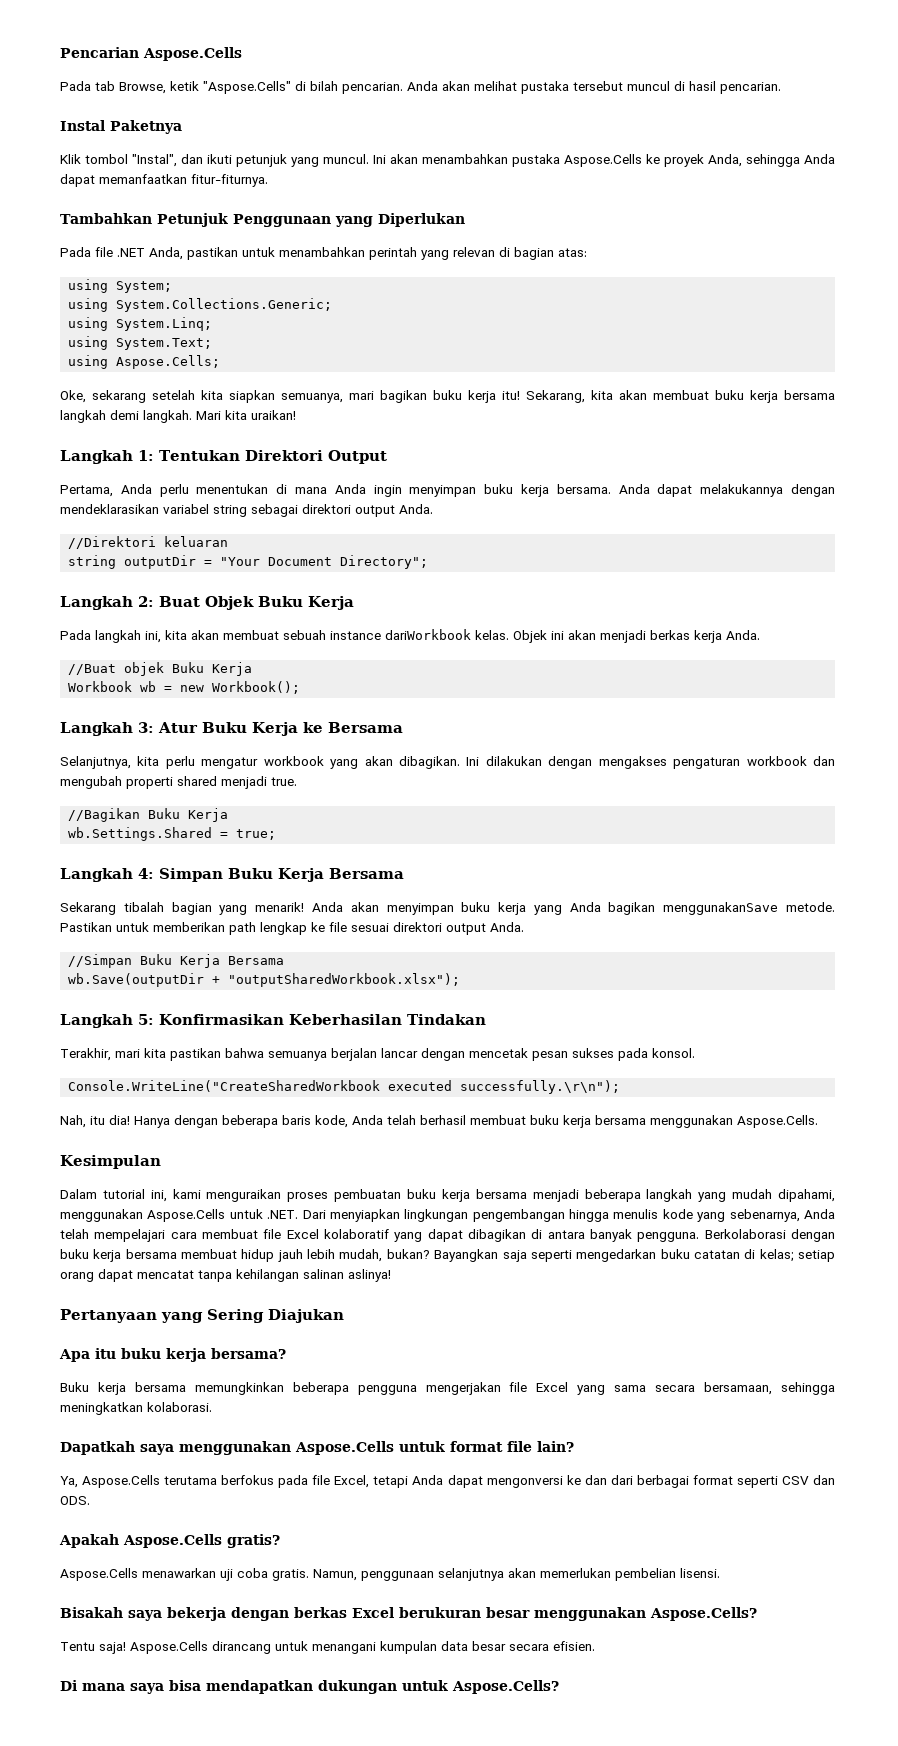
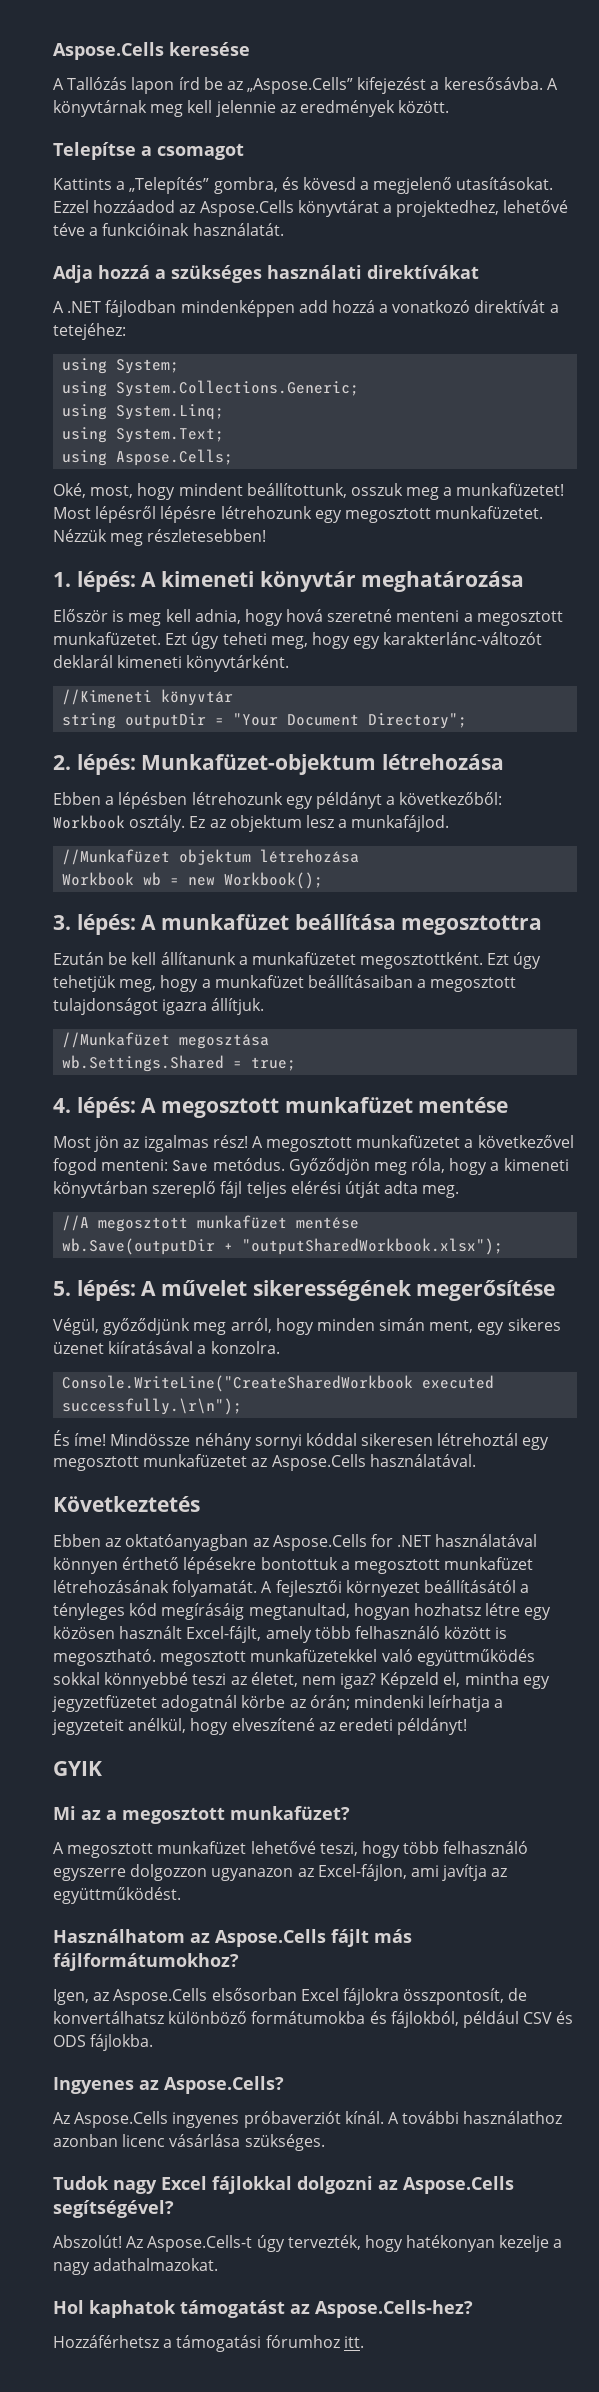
[60,47,242,61] [60,81,781,94] [60,120,182,134] [60,154,835,167] [60,174,268,187] [60,213,465,227] [60,247,587,260] Pencarian Aspose.Cells // Pada tab Browse, ketik "Aspose.Cells" di bilah pencarian. Anda akan melihat pustaka tersebut muncul di hasil pencarian. // Instal Paketnya // Klik tombol "Instal", dan ikuti petunjuk yang muncul. Ini akan menambahkan pustaka Aspose.Cells ke proyek Anda, sehingga Anda dapat memanfaatkan fitur-fiturnya. // Tambahkan Petunjuk Penggunaan yang Diperlukan // Pada file .NET Anda, pastikan untuk menambahkan perintah yang relevan di bagian atas: -> [53,42,250,60] [53,77,558,94] [53,100,450,117] [53,142,244,160] [53,177,554,194] [53,200,569,217] [53,223,284,236] [53,265,479,283] [53,300,559,317] [53,323,126,340] Aspose.Cells keresése // A Tallózás lapon írd be az „Aspose.Cells” kifejezést a keresősávba. A könyvtárnak meg kell jelennie az eredmények között. // Telepítse a csomagot // Kattints a „Telepítés” gombra, és kövesd a megjelenő utasításokat. Ezzel hozzáadod az Aspose.Cells könyvtárat a projektedhez, lehetővé téve a funkcióinak használatát. // Adja hozzá a szükséges használati direktívákat // A .NET fájlodban mindenképpen add hozzá a vonatkozó direktívát a tetejéhez:
[60,390,835,403] [60,410,296,423] [60,450,387,464] [60,484,835,497] [60,504,433,517] [68,536,229,549] Oke, sekarang setelah kita siapkan semuanya, mari bagikan buku kerja itu! Sekarang, kita akan membuat buku kerja bersama langkah demi langkah. Mari kita uraikan! // Langkah 1: Tentukan Direktori Output // Pertama, Anda perlu menentukan di mana Anda ingin menyimpan buku kerja bersama. Anda dapat melakukannya dengan mendeklarasikan variabel string sebagai direktori output Anda. // //Direktori keluaran -> [53,483,565,500] [53,506,544,523] [53,529,267,546] [53,571,525,592] [53,609,563,626] [53,632,543,649] [53,655,290,672] [62,689,234,706] Oké, most, hogy mindent beállítottunk, osszuk meg a munkafüzetet! Most lépésről lépésre létrehozunk egy megosztott munkafüzetet. Nézzük meg részletesebben! // 1. lépés: A kimeneti könyvtár meghatározása // Először is meg kell adnia, hogy hová szeretné menteni a megosztott munkafüzetet. Ezt úgy teheti meg, hogy egy karakterlánc-változót deklarál kimeneti könyvtárként. // //Kimeneti könyvtár
[60,596,354,610] [60,629,760,643] [68,662,253,676] Langkah 2: Buat Objek Buku Kerja // Pada langkah ini, kita akan membuat sebuah instance dariWorkbook kelas. Objek ini akan menjadi berkas kerja Anda. // //Buat objek Buku Kerja -> [53,754,505,775] [53,792,503,809] [53,815,450,832] [62,849,360,865] 2. lépés: Munkafüzet-objektum létrehozása // Ebben a lépésben létrehozunk egy példányt a következőből: Workbook osztály. Ez az objektum lesz a munkafájlod. // //Munkafüzet objektum létrehozása
[60,722,403,736] [60,756,836,769] [60,776,297,789] [68,808,229,822] [68,827,277,841] [60,868,404,882] [60,902,836,915] [60,922,524,935] [68,954,285,968] [68,973,461,987] [60,1014,486,1028] [60,1048,695,1061] [68,1080,621,1094] [60,1115,818,1128] [60,1155,161,1169] [60,1189,836,1202] [60,1209,835,1222] [60,1229,836,1242] [60,1249,836,1262] [60,1269,391,1282] [60,1309,344,1323] [59,1348,286,1362] [60,1382,835,1395] [60,1402,212,1415] [60,1441,574,1455] [60,1475,835,1488] [60,1496,90,1505] [59,1534,280,1548] [60,1568,720,1581] [60,1607,757,1621] [60,1641,595,1654] [60,1680,559,1694] Langkah 3: Atur Buku Kerja ke Bersama // Selanjutnya, kita perlu mengatur workbook yang akan dibagikan. Ini dilakukan dengan mengakses pengaturan workbook dan mengubah properti shared menjadi true. // //Bagikan Buku Kerja // wb.Settings.Shared = true; // Langkah 4: Simpan Buku Kerja Bersama // Sekarang tibalah bagian yang menarik! Anda akan menyimpan buku kerja yang Anda bagikan menggunakanSave metode. Pastikan untuk memberikan path lengkap ke file sesuai direktori output Anda. // //Simpan Buku Kerja Bersama // wb.Save(outputDir + "outputSharedWorkbook.xlsx"); // Langkah 5: Konfirmasikan Keberhasilan Tindakan // Terakhir, mari kita pastikan bahwa semuanya berjalan lancar dengan mencetak pesan sukses pada konsol. // Console.WriteLine("CreateSharedWorkbook executed successfully.\r\n"); // Nah, itu dia! Hanya dengan beberapa baris kode, Anda telah berhasil membuat buku kerja bersama menggunakan Aspose.Cells. // Kesimpulan // Dalam tutorial ini, kami menguraikan proses pembuatan buku kerja bersama menjadi beberapa langkah yang mudah dipahami, menggunakan Aspose.Cells untuk .NET. Dari menyiapkan lingkungan pengembangan hingga menulis kode yang sebenarnya, Anda telah mempelajari cara membuat file Excel kolaboratif yang dapat dibagikan di antara banyak pengguna. Berkolaborasi dengan buku kerja bersama membuat hidup jauh lebih mudah, bukan? Bayangkan saja seperti mengedarkan buku catatan di kelas; setiap orang dapat mencatat tanpa kehilangan salinan aslinya! // Pertanyaan yang Sering Diajukan // Apa itu buku kerja bersama? // Buku kerja bersama memungkinkan beberapa pengguna mengerjakan file Excel yang sama secara bersamaan, sehingga meningkatkan kolaborasi. // Dapatkah saya menggunakan Aspose.Cells untuk format file lain? // Ya, Aspose.Cells terutama berfokus pada file Excel, tetapi Anda dapat mengonversi ke dan dari berbagai format seperti CSV dan ODS. // Apakah Aspose.Cells gratis? // Aspose.Cells menawarkan uji coba gratis. Namun, penggunaan selanjutnya akan memerlukan pembelian lisensi. // Bisakah saya bekerja dengan berkas Excel berukuran besar menggunakan Aspose.Cells? // Tentu saja! Aspose.Cells dirancang untuk menangani kumpulan data besar secara efisien. // Di mana saya bisa mendapatkan dukungan untuk Aspose.Cells? -> [53,914,543,935] [53,952,542,969] [53,975,517,992] [53,998,265,1015] [62,1032,270,1049] [62,1055,297,1072] [53,1097,509,1118] [53,1135,574,1152] [53,1158,569,1175] [53,1181,460,1198] [62,1215,360,1232] [62,1238,504,1255] [53,1280,556,1301] [53,1318,561,1335] [53,1341,280,1354] [62,1375,495,1392] [62,1398,243,1415] [53,1430,550,1450] [53,1454,476,1471] [53,1496,200,1512] [53,1534,538,1551] [53,1557,534,1574] [53,1580,530,1597] [53,1603,552,1620] [53,1626,508,1643] [53,1649,535,1666] [53,1672,550,1689] [52,1695,504,1712] [52,1718,468,1735] [53,1761,102,1776] [53,1806,350,1824] [53,1841,529,1858] [53,1864,508,1881] [53,1887,181,1904] [53,1929,412,1947] [53,1953,239,1971] [53,1988,528,2005] [53,2011,574,2028] [53,2034,154,2051] [53,2076,284,2094] [53,2111,563,2128] [53,2134,325,2151] [53,2176,514,2194] [53,2200,174,2218] [53,2235,563,2252] [53,2258,219,2275] [53,2300,473,2318] [53,2335,364,2352] 3. lépés: A munkafüzet beállítása megosztottra // Ezután be kell állítanunk a munkafüzetet megosztottként. Ezt úgy tehetjük meg, hogy a munkafüzet beállításaiban a megosztott tulajdonságot igazra állítjuk. // //Munkafüzet megosztása // wb.Settings.Shared = true; // 4. lépés: A megosztott munkafüzet mentése // Most jön az izgalmas rész! A megosztott munkafüzetet a következővel fogod menteni: Save metódus. Győződjön meg róla, hogy a kimeneti könyvtárban szereplő fájl teljes elérési útját adta meg. // //A megosztott munkafüzet mentése // wb.Save(outputDir + "outputSharedWorkbook.xlsx"); // 5. lépés: A művelet sikerességének megerősítése // Végül, győződjünk meg arról, hogy minden simán ment, egy sikeres üzenet kiíratásával a konzolra. // Console.WriteLine("CreateSharedWorkbook executed successfully.\r\n"); // És íme! Mindössze néhány sornyi kóddal sikeresen létrehoztál egy megosztott munkafüzetet az Aspose.Cells használatával. // Következtetés // Ebben az oktatóanyagban az Aspose.Cells for .NET használatával könnyen érthető lépésekre bontottuk a megosztott munkafüzet létrehozásának folyamatát. A fejlesztői környezet beállításától a tényleges kód megírásáig megtanultad, hogyan hozhatsz létre egy közösen használt Excel-fájlt, amely több felhasználó között is megosztható. megosztott munkafüzetekkel való együttműködés sokkal könnyebbé teszi az életet, nem igaz? Képzeld el, mintha egy jegyzetfüzetet adogatnál körbe az órán; mindenki leírhatja a jegyzeteit anélkül, hogy elveszítené az eredeti példányt! // GYIK // Mi az a megosztott munkafüzet? // A megosztott munkafüzet lehetővé teszi, hogy több felhasználó egyszerre dolgozzon ugyanazon az Excel-fájlon, ami javítja az együttműködést. // Használhatom az Aspose.Cells fájlt más fájlformátumokhoz? // Igen, az Aspose.Cells elsősorban Excel fájlokra összpontosít, de konvertálhatsz különböző formátumokba és fájlokból, például CSV és ODS fájlokba. // Ingyenes az Aspose.Cells? // Az Aspose.Cells ingyenes próbaverziót kínál. A további használathoz azonban licenc vásárlása szükséges. // Tudok nagy Excel fájlokkal dolgozni az Aspose.Cells segítségével? // Abszolút! Az Aspose.Cells-t úgy tervezték, hogy hatékonyan kezelje a nagy adathalmazokat. // Hol kaphatok támogatást az Aspose.Cells-hez? // Hozzáférhetsz a támogatási fórumhoz itt.

